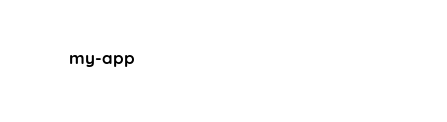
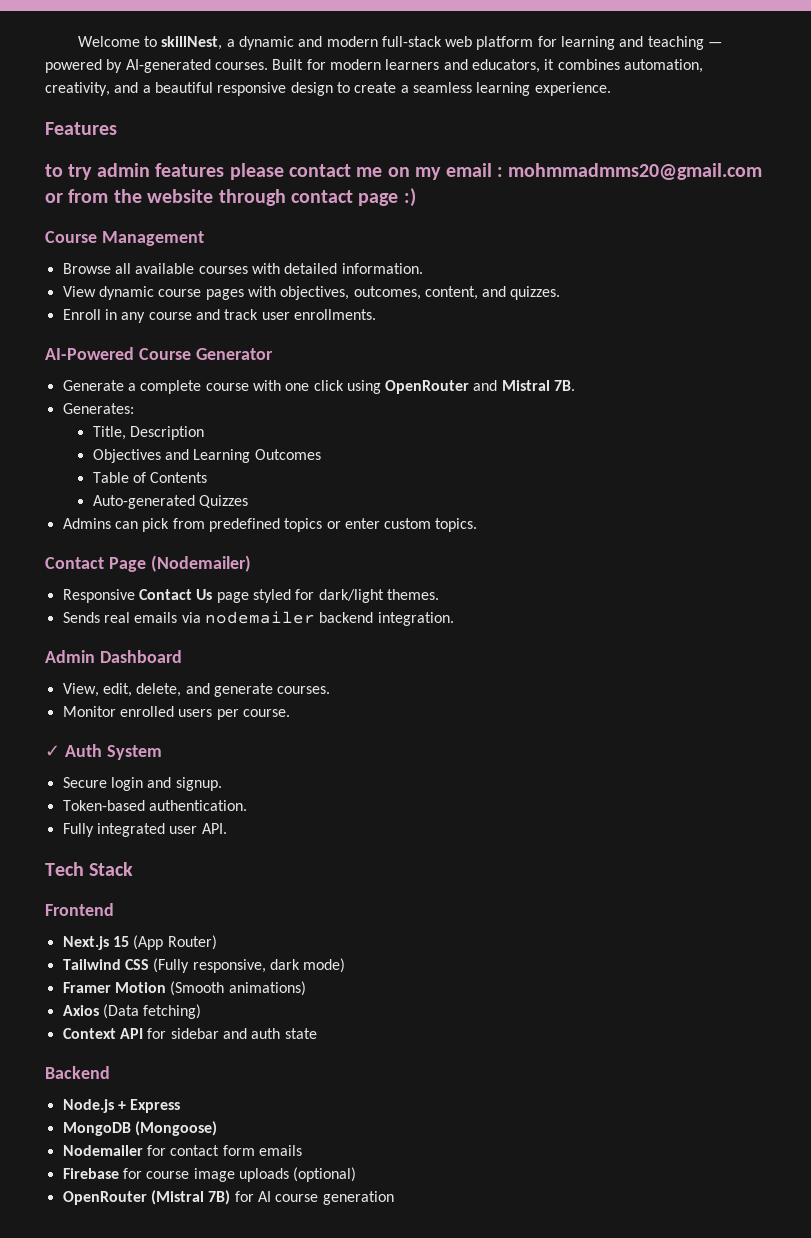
[69,55,135,67] my-app -> [77,36,723,50] [45,59,703,73] [45,82,611,96] [45,122,117,135] [45,163,763,180] [45,188,416,207] [45,231,204,246] [62,263,423,274] [62,286,561,300] [62,309,376,323] [45,347,273,360] [62,380,576,394] [62,403,134,414] [92,426,204,440] [92,449,321,463] [92,472,208,483] [92,495,248,509] [62,518,478,532] [45,555,251,572] [62,589,439,603] [62,611,454,626] [45,650,182,663] [62,683,331,697] [62,706,290,720] [45,744,162,760] [62,777,222,791] [62,800,247,811] [62,823,227,837] [45,862,134,876] [45,903,114,916] [62,935,217,950] [62,958,346,973] [62,981,306,996] [62,1004,202,1019] [62,1028,317,1039] [45,1066,110,1079] [62,1099,181,1113] [62,1121,217,1136] [62,1145,302,1156] [62,1167,357,1182] [62,1190,394,1205] Welcome to skillNest, a dynamic and modern full-stack web platform for learning and teaching — powered by AI-generated courses. Built for modern learners and educators, it combines automation, creativity, and a beautiful responsive design to create a seamless learning experience. // Features // to try admin features please contact me on my email : mohmmadmms20@gmail.com or from the website through contact page :) // Course Management // Browse all available courses with detailed information. // View dynamic course pages with objectives, outcomes, content, and quizzes. // Enroll in any course and track user enrollments. // AI-Powered Course Generator // Generate a complete course with one click using OpenRouter and Mistral 7B. // Generates: // Title, Description // Objectives and Learning Outcomes // Table of Contents // Auto-generated Quizzes // Admins can pick from predefined topics or enter custom topics. // Contact Page (Nodemailer) // Responsive Contact Us page styled for dark/light themes. // Sends real emails via nodemailer backend integration. // Admin Dashboard // View, edit, delete, and generate courses. // Monitor enrolled users per course. // ✓ Auth System // Secure login and signup. // Token-based authentication. // Fully integrated user API. // Tech Stack // Frontend // Next.js 15 (App Router) // Tailwind CSS (Fully responsive, dark mode) // Framer Motion (Smooth animations) // Axios (Data fetching) // Context API for sidebar and auth state // Backend // Node.js + Express // MongoDB (Mongoose) // Nodemailer for contact form emails // Firebase for course image uploads (optional) // OpenRouter (Mistral 7B) for AI course generation

